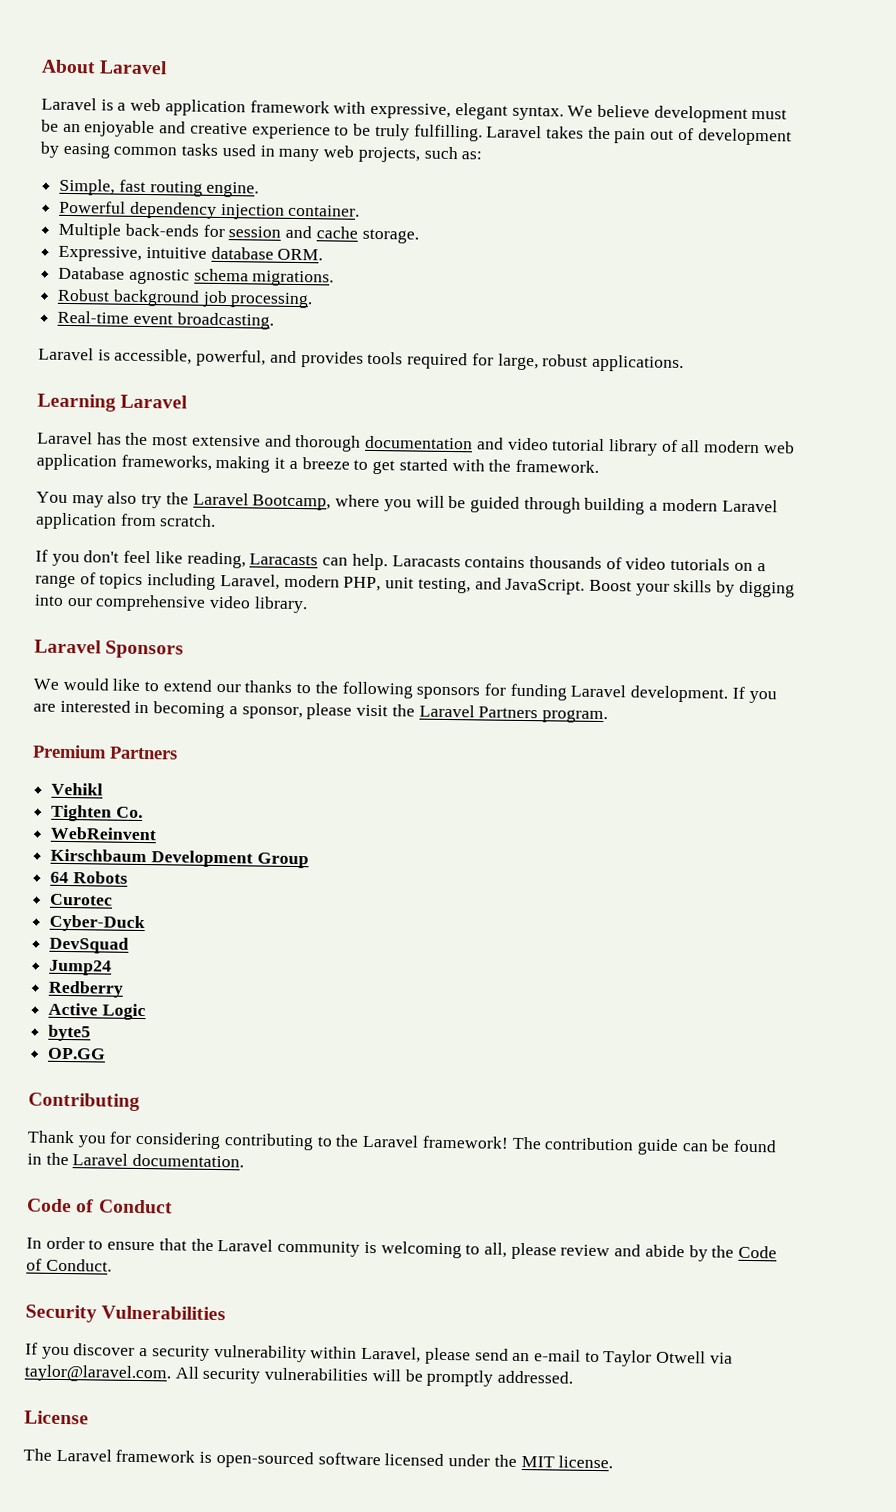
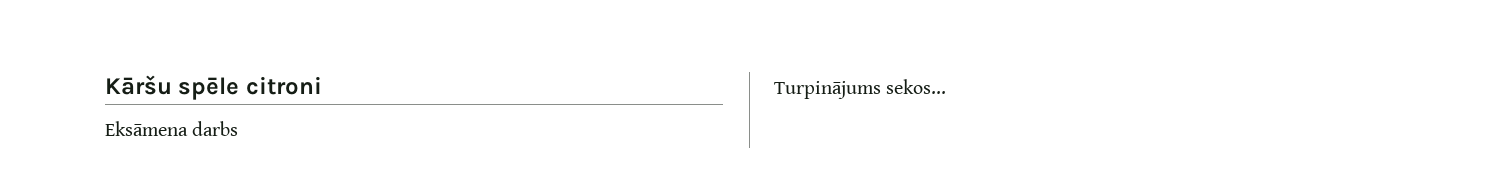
[41,59,169,75] [41,97,788,123] [41,119,792,146] [40,141,483,163] [59,178,260,198] [59,200,361,220] [58,222,419,244] [58,245,324,262] [58,266,335,287] [57,288,314,309] [57,310,274,330] [38,347,684,373] [37,393,189,412] [37,431,795,456] [36,453,599,475] [36,491,778,515] [35,512,217,530] [35,549,766,572] [35,572,795,598] [34,594,308,614] [34,639,185,659] [33,677,777,704] [33,699,608,724] [32,744,178,760] [51,782,104,796] [51,804,143,822] [50,826,158,841] [50,848,309,869] [50,871,128,884] [50,893,114,906] [49,914,146,933] [49,936,130,954] [49,959,113,976] [48,980,125,998] [48,1002,146,1021] [48,1024,92,1042] [48,1047,107,1060] [28,1092,140,1111] [27,1130,777,1156] [27,1152,245,1168] [27,1198,173,1214] [26,1236,778,1262] [26,1258,112,1272] [25,1304,227,1323] [25,1342,733,1367] [24,1364,574,1387] [24,1410,89,1425] [23,1448,614,1469] About Laravel // Laravel is a web application framework with expressive, elegant syntax. We believe development must be an enjoyable and creative experience to be truly fulfilling. Laravel takes the pain out of development by easing common tasks used in many web projects, such as: // Simple, fast routing engine. // Powerful dependency injection container. // Multiple back-ends for session and cache storage. // Expressive, intuitive database ORM. // Database agnostic schema migrations. // Robust background job processing. // Real-time event broadcasting. // Laravel is accessible, powerful, and provides tools required for large, robust applications. // Learning Laravel // Laravel has the most extensive and thorough documentation and video tutorial library of all modern web application frameworks, making it a breeze to get started with the framework. // You may also try the Laravel Bootcamp, where you will be guided through building a modern Laravel application from scratch. // If you don't feel like reading, Laracasts can help. Laracasts contains thousands of video tutorials on a range of topics including Laravel, modern PHP, unit testing, and JavaScript. Boost your skills by digging into our comprehensive video library. // Laravel Sponsors // We would like to extend our thanks to the following sponsors for funding Laravel development. If you are interested in becoming a sponsor, please visit the Laravel Partners program. // Premium Partners // Vehikl // Tighten Co. // WebReinvent // Kirschbaum Development Group // 64 Robots // Curotec // Cyber-Duck // DevSquad // Jump24 // Redberry // Active Logic // byte5 // OP.GG // Contributing // Thank you for considering contributing to the Laravel framework! The contribution guide can be found in the Laravel documentation. // Code of Conduct // In order to ensure that the Laravel community is welcoming to all, please review and abide by the Code of Conduct. // Security Vulnerabilities // If you discover a security vulnerability within Laravel, please send an e-mail to Taylor Otwell via taylor@laravel.com. All security vulnerabilities will be promptly addressed. // License // The Laravel framework is open-sourced software licensed under the MIT license. -> [105,75,322,100] [105,121,239,136] [774,79,947,99] Kāršu spēle citroni // Eksāmena darbs // Turpinājums sekos...

